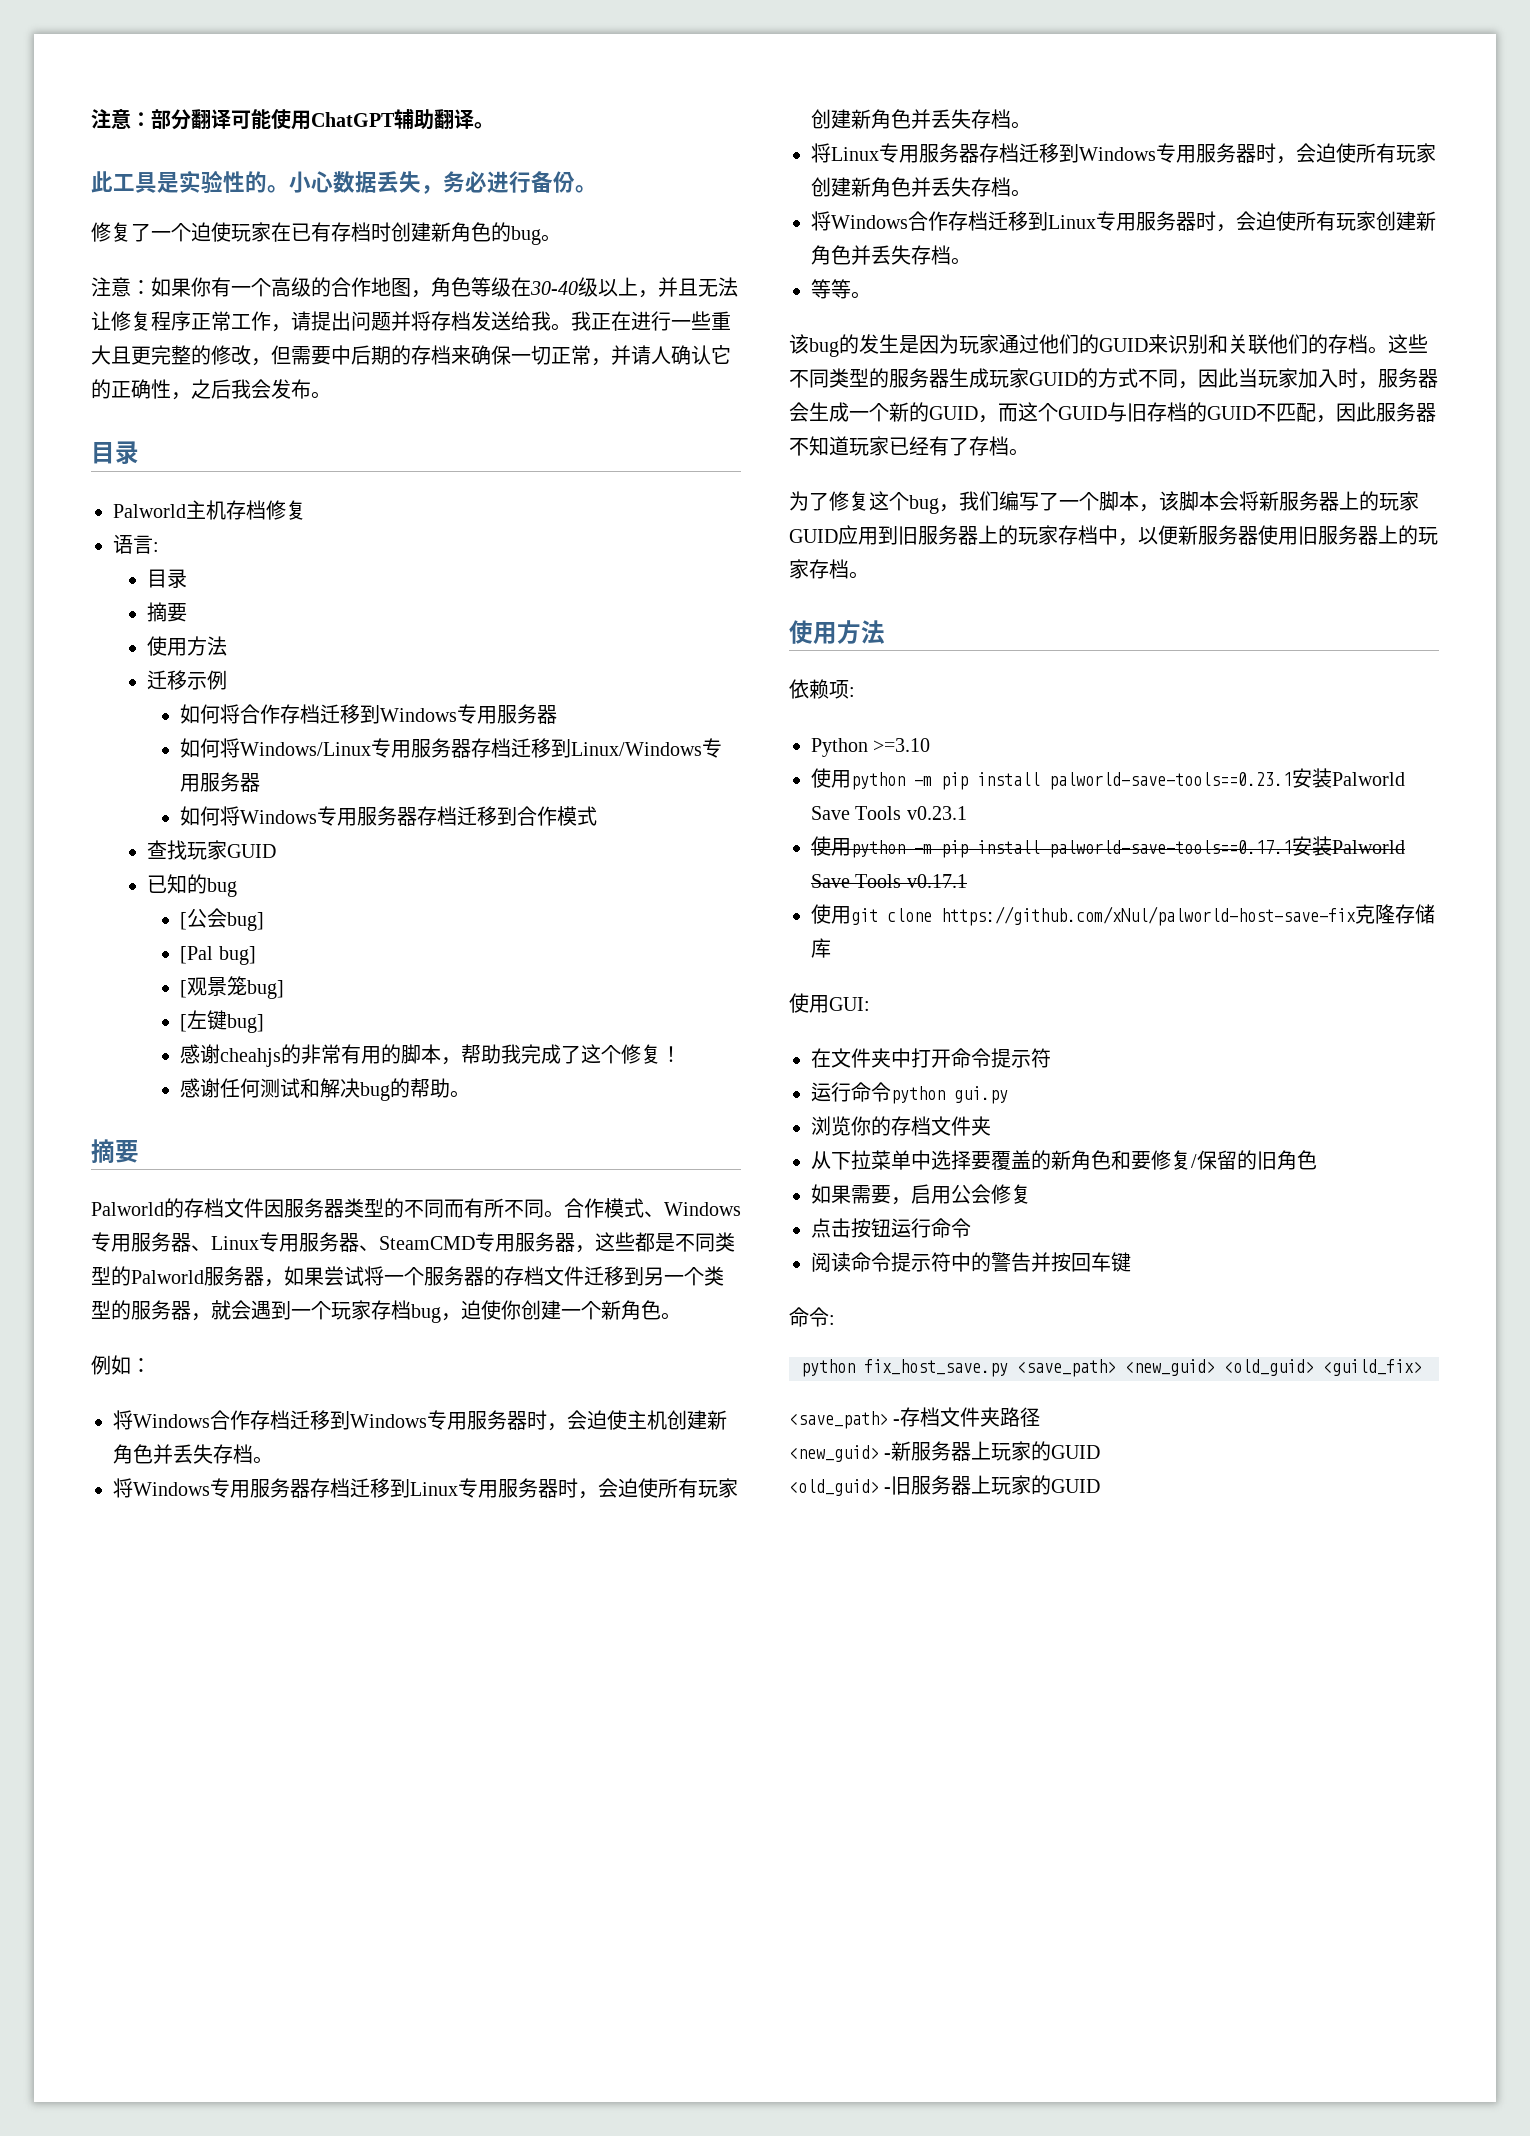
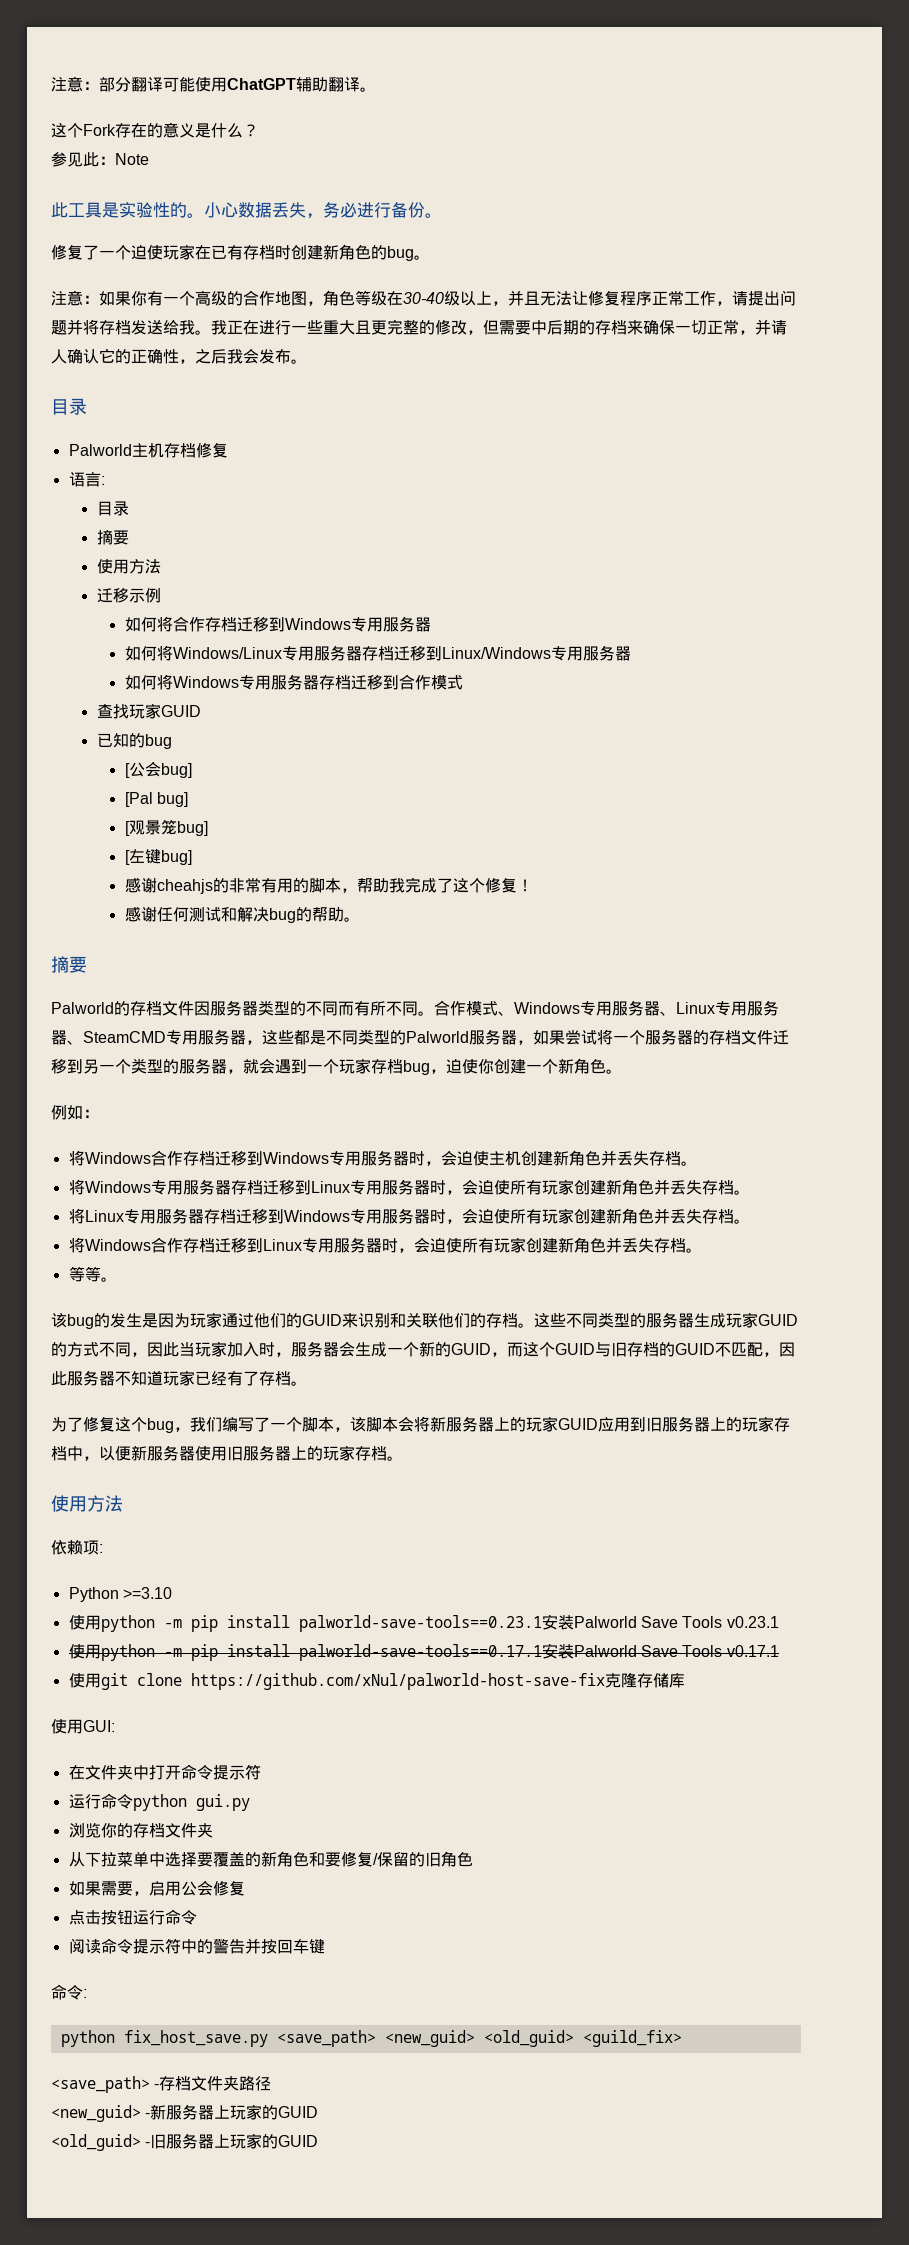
(494, 125) none -> [51,122,259,138] [51,152,149,167] // 这个Fork存在的意义是什么？ // 参见此：Note

